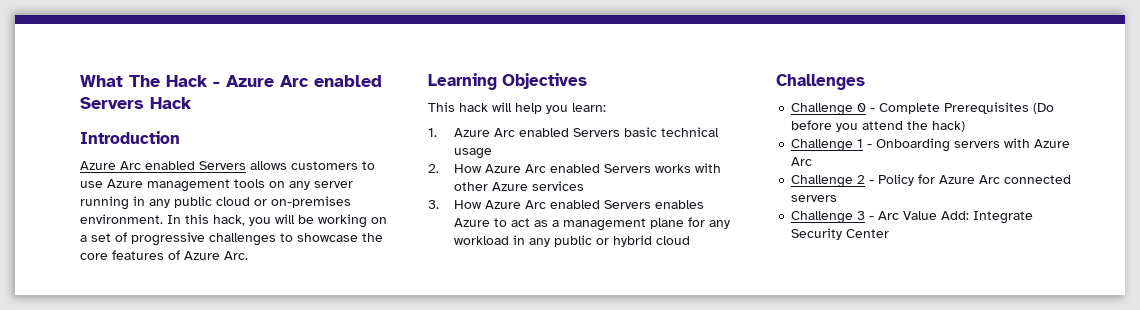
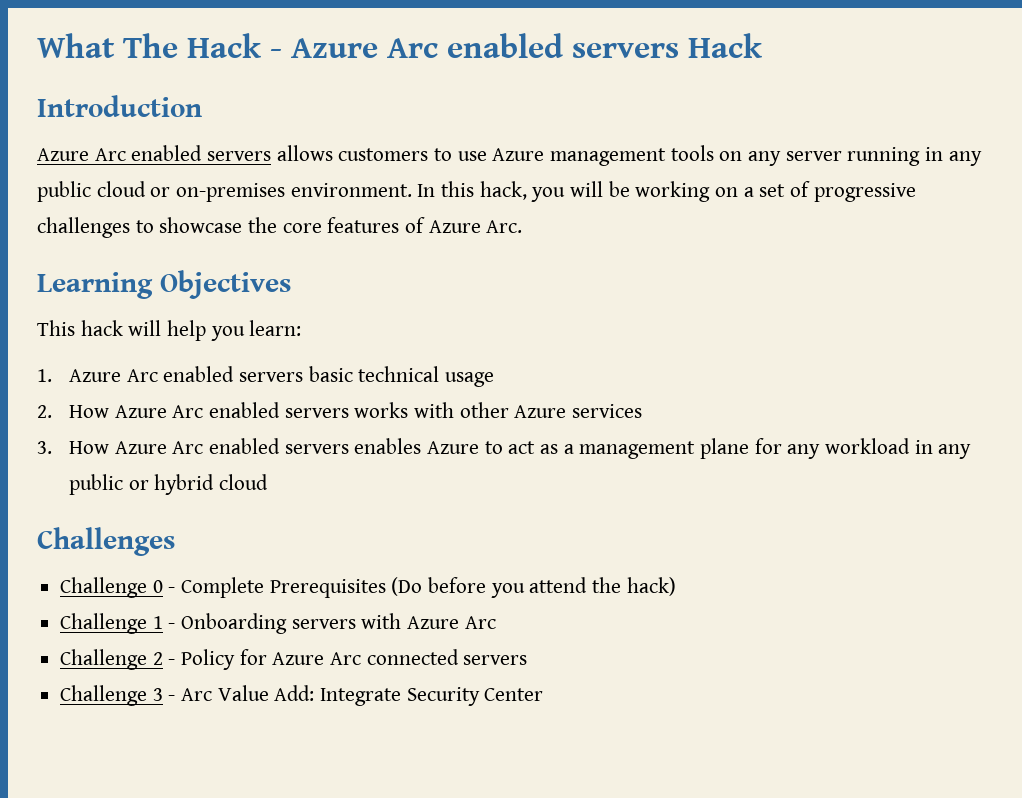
[80,97,144,109] Servers -> [572,43,679,58] servers
[199,161,246,170] Servers -> [207,151,272,161] servers
[572,128,620,137] Servers -> [238,372,303,382] servers
[603,164,651,173] Servers -> [284,408,349,418] servers
[603,200,651,209] Servers -> [284,444,349,454] servers

